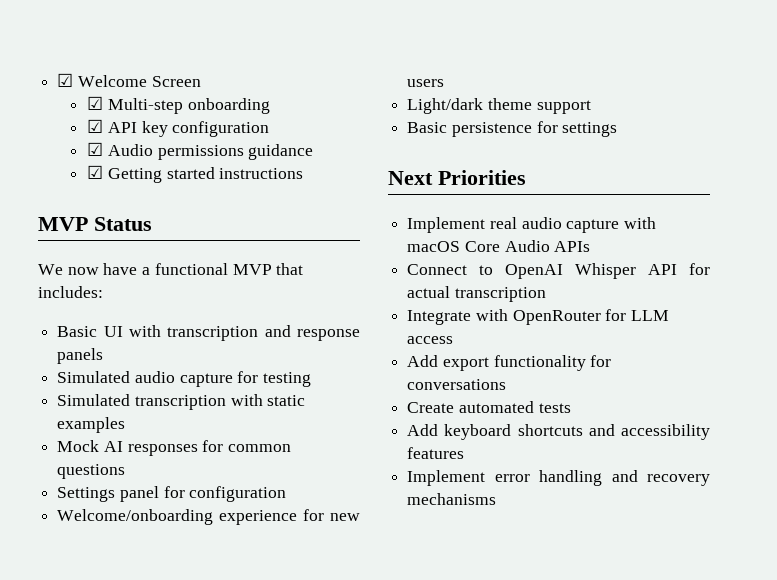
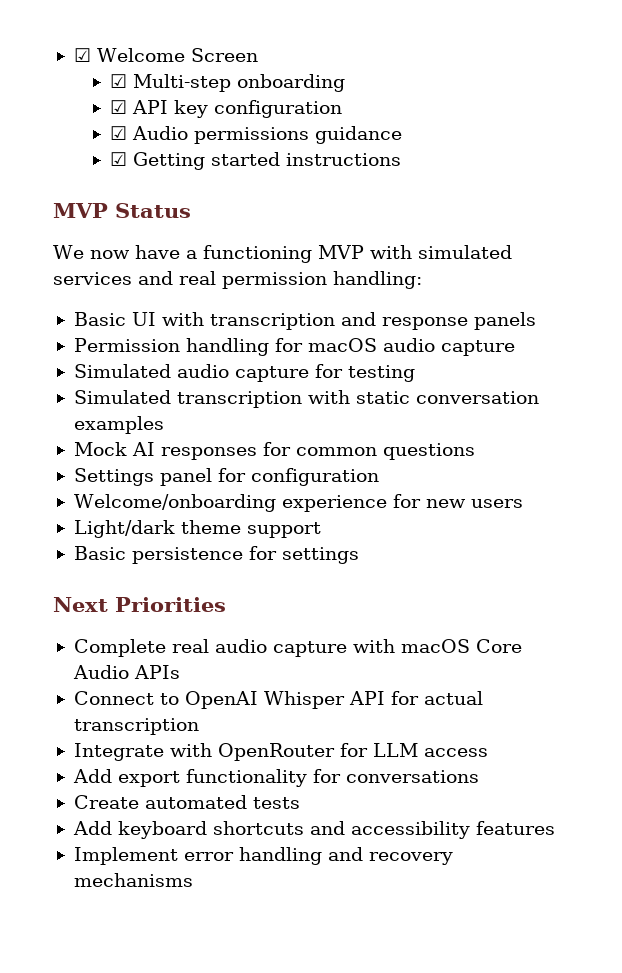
[154,263,304,275] [38,286,103,298] functional MVP that includes: -> [202,245,512,263] [53,271,422,289] functioning MVP with simulated services and real permission handling:
(104, 356) none -> [73,338,515,356] // Permission handling for macOS audio capture
(306, 400) none -> [415,391,539,404] conversation
[407,217,486,233] Implement -> [73,639,166,657] Complete

